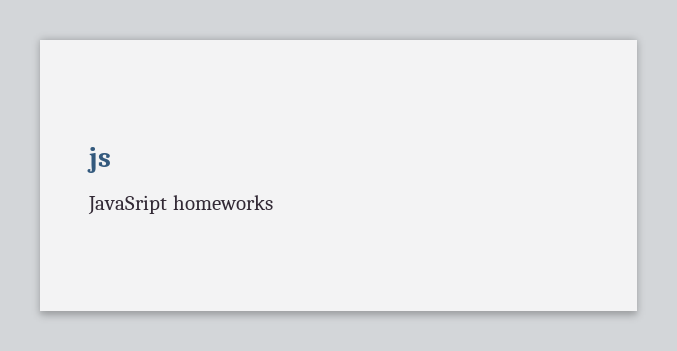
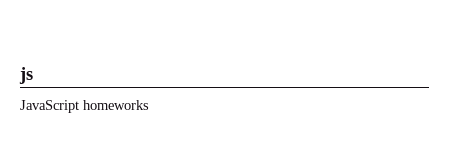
[88,195,167,215] JavaSript -> [20,100,79,113] JavaSсript

